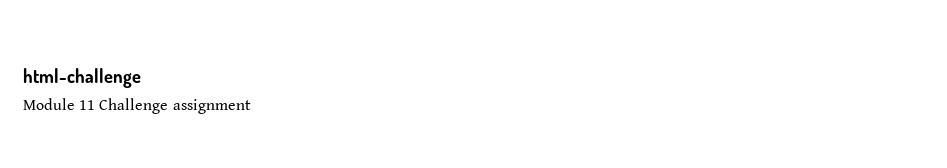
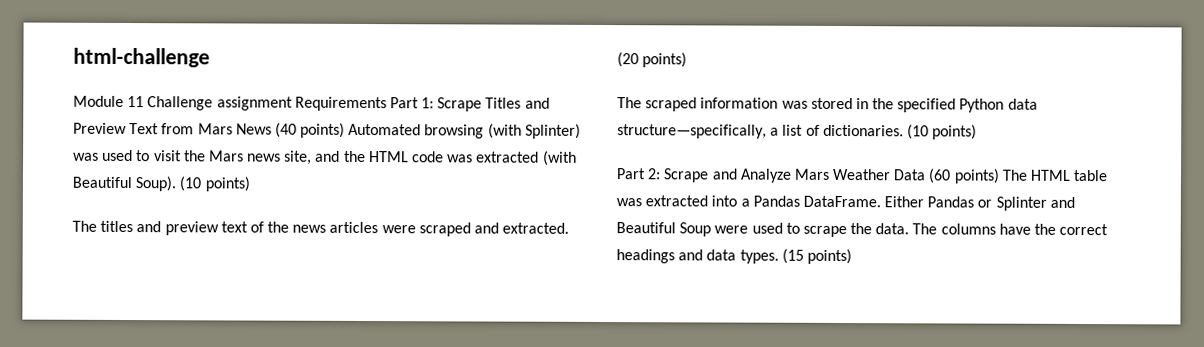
(251, 106) none -> [294,96,550,112] [73,122,581,139] [73,149,577,166] [72,176,250,192] [72,220,570,237] [617,52,688,68] [617,97,1038,113] [617,124,978,140] [616,168,1109,184] [616,195,1075,211] [616,222,1109,238] [616,248,852,265] Requirements Part 1: Scrape Titles and Preview Text from Mars News (40 points) Automated browsing (with Splinter) was used to visit the Mars news site, and the HTML code was extracted (with Beautiful Soup). (10 points) // The titles and preview text of the news articles were scraped and extracted. (20 points) // The scraped information was stored in the specified Python data structure—specifically, a list of dictionaries. (10 points) // Part 2: Scrape and Analyze Mars Weather Data (60 points) The HTML table was extracted into a Pandas DataFrame. Either Pandas or Splinter and Beautiful Soup were used to scrape the data. The columns have the correct headings and data types. (15 points)

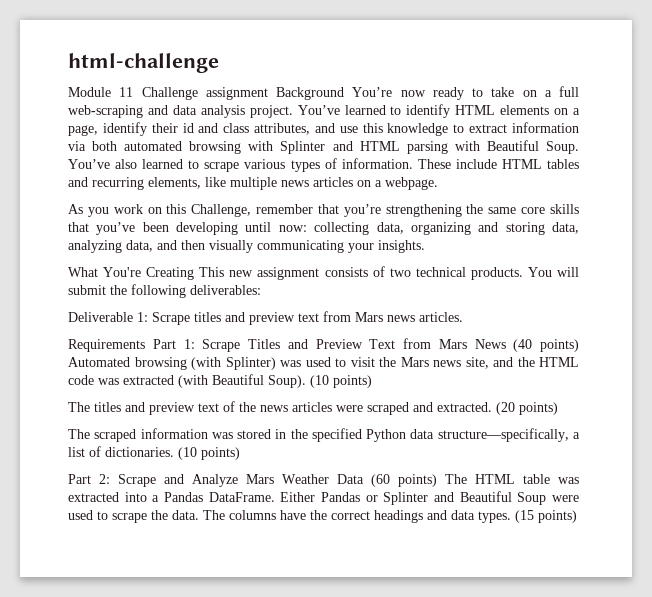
(293, 103) none -> [276,86,579,100] [68,104,581,118] [68,122,580,136] [68,140,579,154] [68,158,579,172] [68,177,438,190] [68,204,580,217] [68,222,579,235] [68,240,425,253] [68,266,579,280] [68,284,261,298] [68,311,463,325] Background You’re now ready to take on a full web-scraping and data analysis project. You’ve learned to identify HTML elements on a page, identify their id and class attributes, and use this knowledge to extract information via both automated browsing with Splinter and HTML parsing with Beautiful Soup. You’ve also learned to scrape various types of information. These include HTML tables and recurring elements, like multiple news articles on a webpage. // As you work on this Challenge, remember that you’re strengthening the same core skills that you’ve been developing until now: collecting data, organizing and storing data, analyzing data, and then visually communicating your insights. // What You're Creating This new assignment consists of two technical products. You will submit the following deliverables: // Deliverable 1: Scrape titles and preview text from Mars news articles. //

